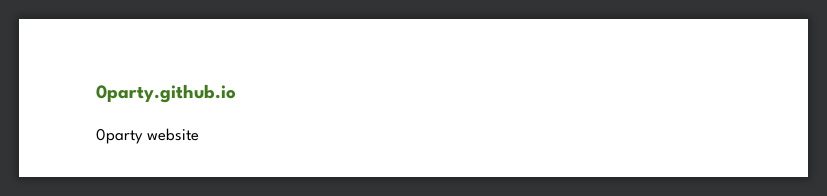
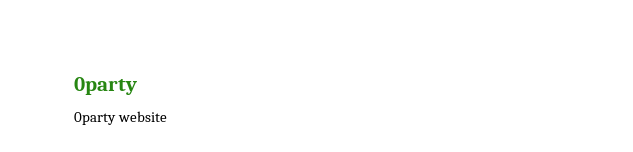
[96,84,236,103] 0party.github.io -> [74,77,137,95] 0party

